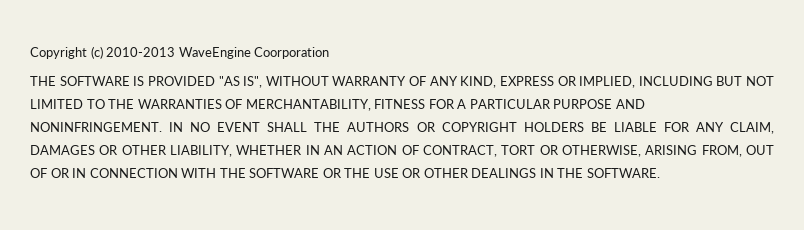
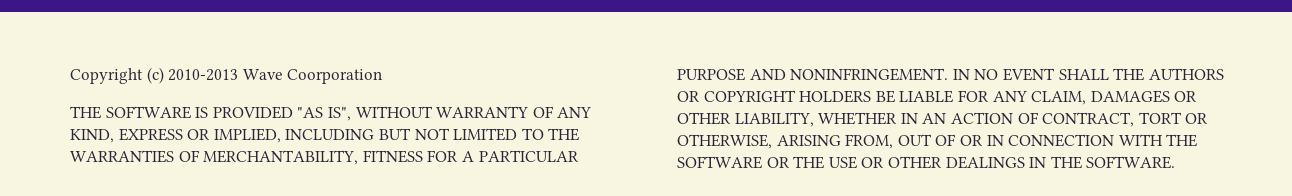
[178,47,251,59] WaveEngine -> [242,69,283,80] Wave

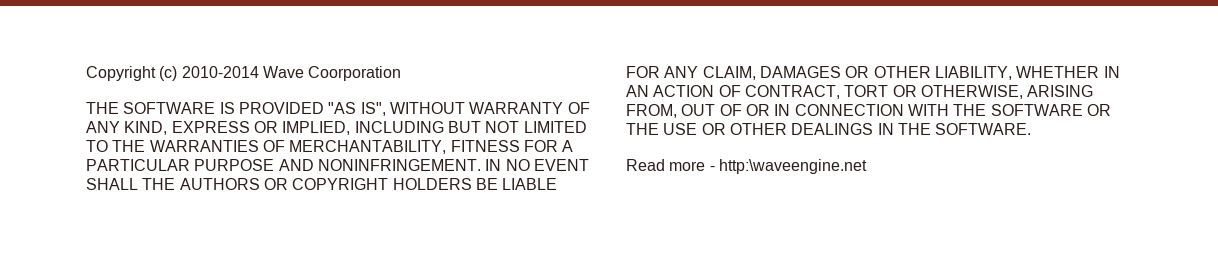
[168,69,239,81] 2010-2013 -> [181,66,259,78] 2010-2014
(1176, 162) none -> [626,159,867,174] // Read more - http:\waveengine.net

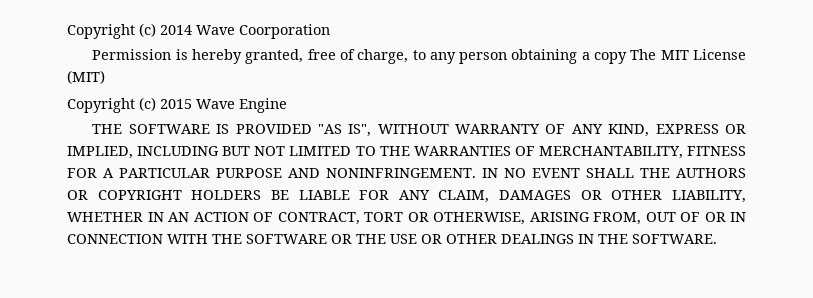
[86,66,259,81] Copyright (c) 2010-2014 -> [67,23,192,39] Copyright (c) 2014
(402, 73) none -> [92,49,746,64] [67,70,105,84] [67,97,287,113] // Permission is hereby granted, free of charge, to any person obtaining a copy The MIT License (MIT) // Copyright (c) 2015 Wave Engine
[626,159,867,174] // Read more - http:\waveengine.net -> (717, 239) none

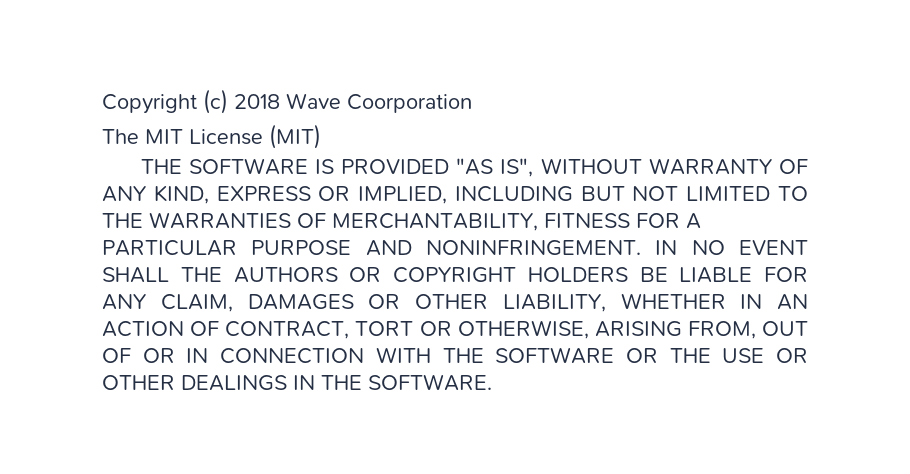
[67,23,192,39] Copyright (c) 2014 -> [102,89,280,114] Copyright (c) 2018
[92,49,628,64] Permission is hereby granted, free of charge, to any person obtaining a copy -> (472, 103) none
[67,97,287,113] // Copyright (c) 2015 Wave Engine -> (321, 136) none

